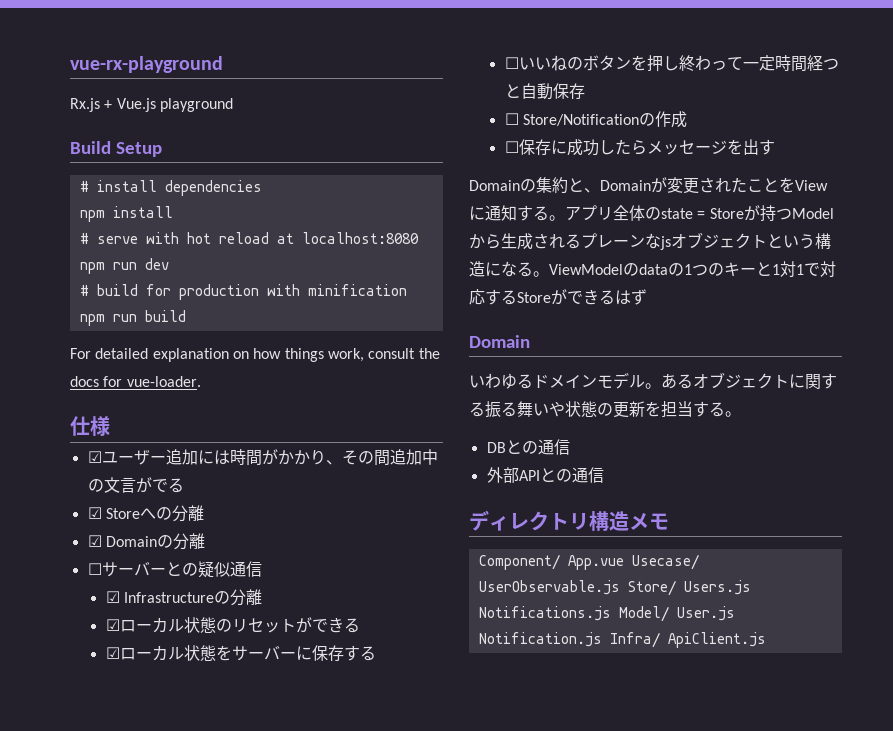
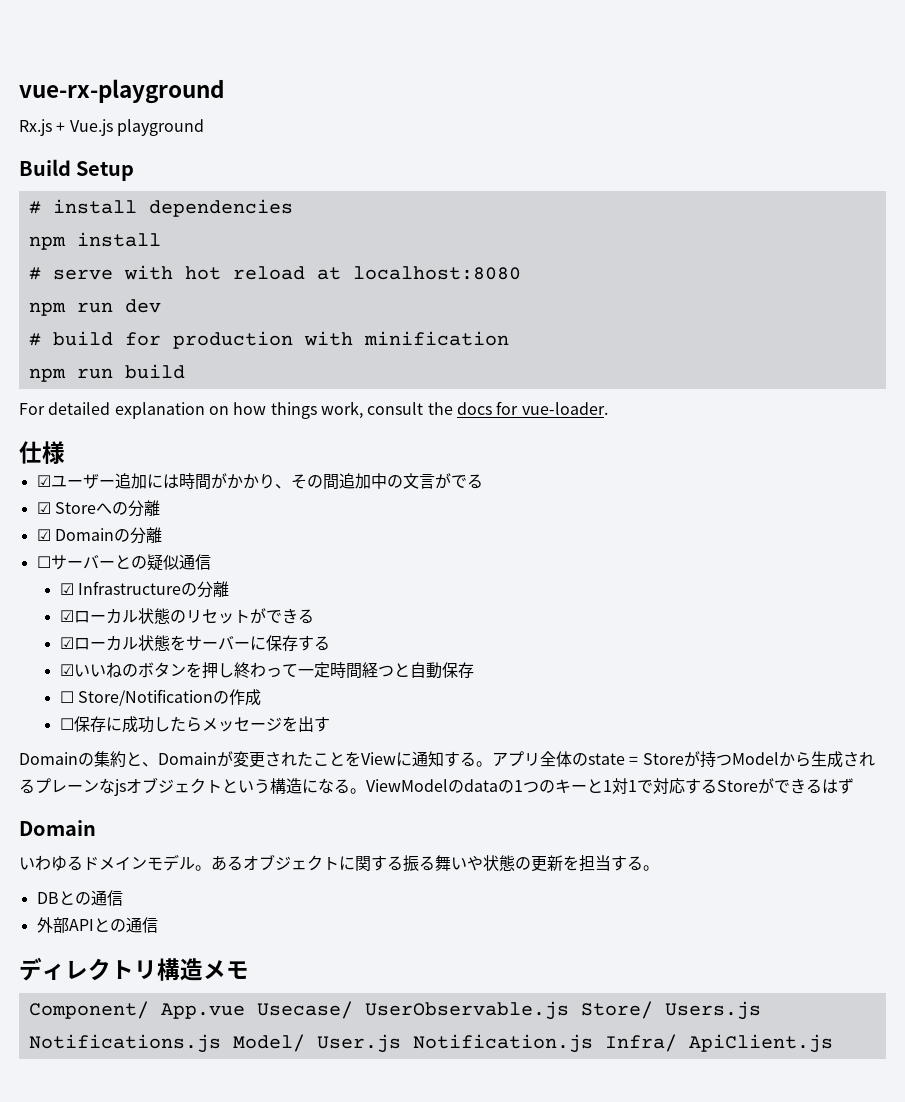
[504,57,519,69] ☐ -> [59,664,74,676] ☑

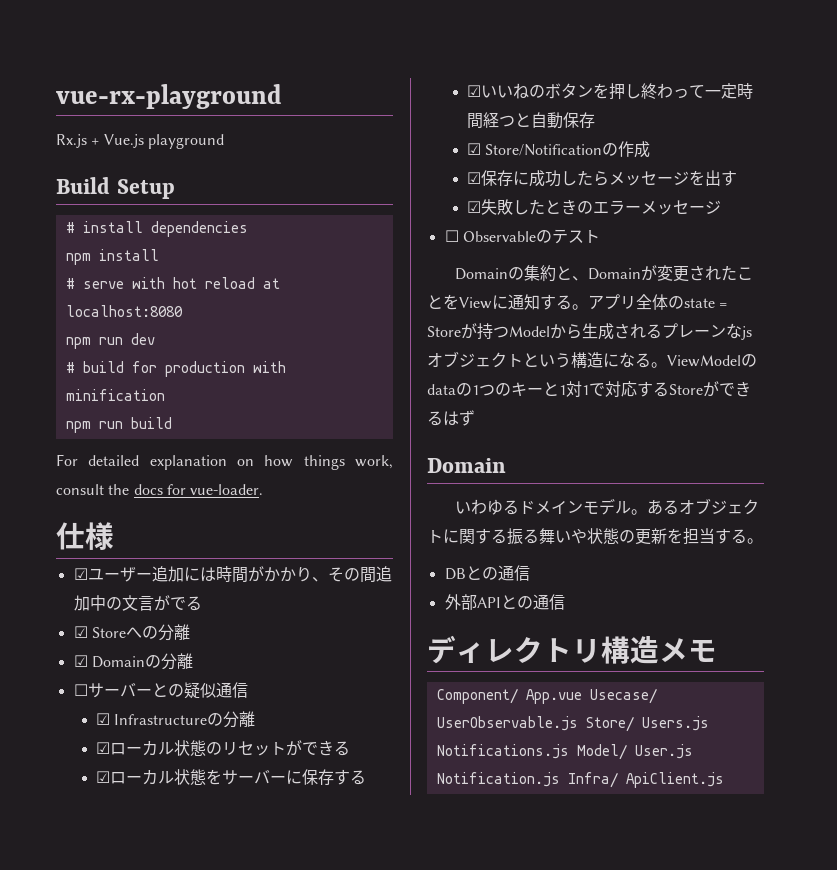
[59,691,74,703] ☐ -> [467,143,482,155] ☑
[59,718,74,730] ☐ -> [467,172,482,184] ☑
(330, 724) none -> [467,199,722,215] [444,229,600,244] // ☑失敗したときのエラーメッセージ // ☐ Observableのテスト

